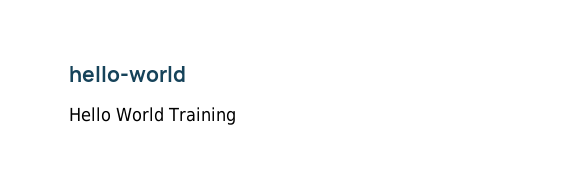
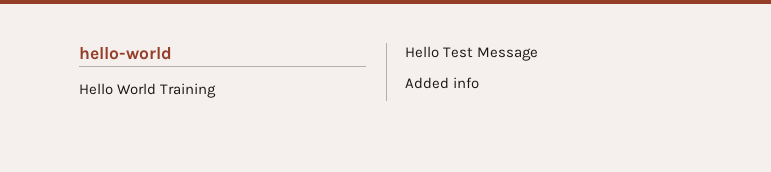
(236, 116) none -> [405,46,539,61] [405,77,480,89] // Hello Test Message // Added info

